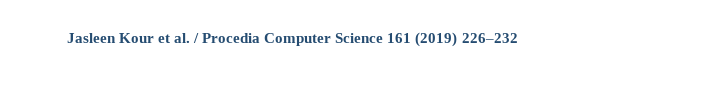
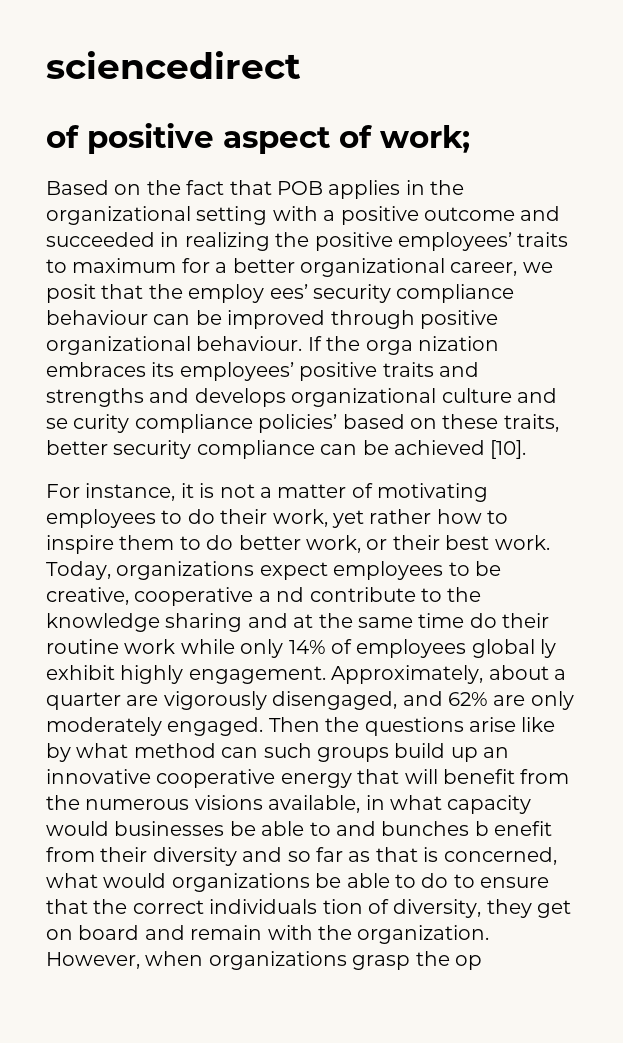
[67,32,518,47] Jasleen Kour et al. / Procedia Computer Science 161 (2019) 226–232 -> [46,51,301,79] [46,123,470,154] [46,180,465,199] [46,206,561,225] [46,232,569,251] [46,258,553,277] [46,284,515,303] [46,310,498,329] [46,336,499,355] [46,362,479,381] [46,388,557,407] [46,414,559,433] [46,440,527,459] [46,483,489,502] [46,509,509,528] [46,535,550,554] [46,561,501,580] [46,587,482,606] [46,613,550,632] [46,639,557,658] [46,665,566,684] [46,691,574,710] [46,717,556,736] [46,743,510,762] [46,769,570,788] [46,795,532,814] [46,821,553,836] [46,847,557,866] [46,873,550,892] [46,899,572,918] [46,925,490,944] [46,951,482,970] sciencedirect // of positive aspect of work; // Based on the fact that POB applies in the organizational setting with a positive outcome and succeeded in realizing the positive employees’ traits to maximum for a better organizational career, we posit that the employ ees’ security compliance behaviour can be improved through positive organizational behaviour. If the orga nization embraces its employees’ positive traits and strengths and develops organizational culture and se curity compliance policies’ based on these traits, better security compliance can be achieved [10]. // For instance, it is not a matter of motivating employees to do their work, yet rather how to inspire them to do better work, or their best work. Today, organizations expect employees to be creative, cooperative a nd contribute to the knowledge sharing and at the same time do their routine work while only 14% of employees global ly exhibit highly engagement. Approximately, about a quarter are vigorously disengaged, and 62% are only moderately engaged. Then the questions arise like by what method can such groups build up an innovative cooperative energy that will benefit from the numerous visions available, in what capacity would businesses be able to and bunches b enefit from their diversity and so far as that is concerned, what would organizations be able to do to ensure that the correct individuals tion of diversity, they get on board and remain with the organization. However, when organizations grasp the op

